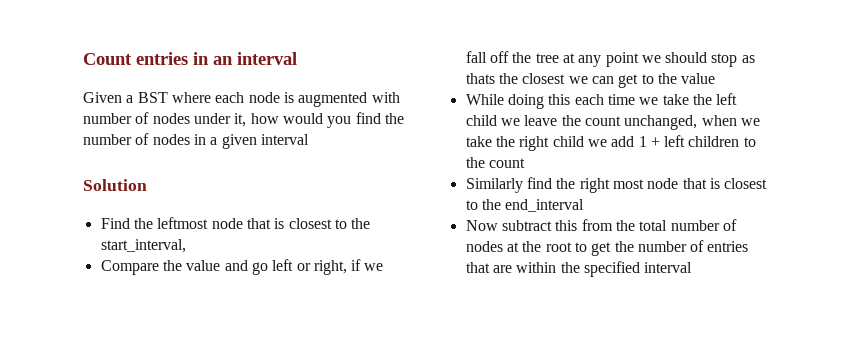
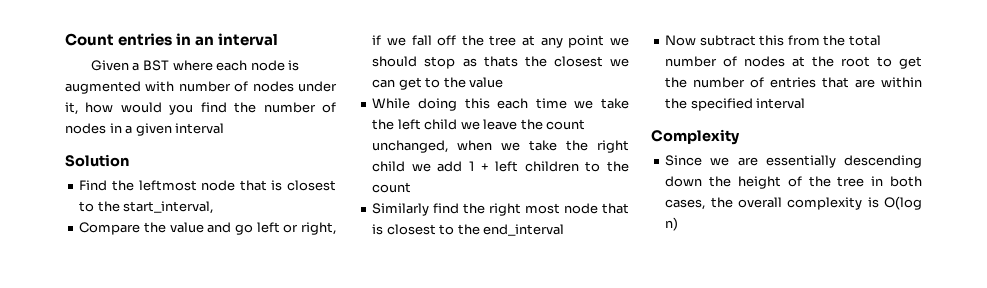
(693, 267) none -> [651,129,740,145] [665,155,922,168] [665,176,922,189] [665,196,922,210] [665,217,679,231] // Complexity // Since we are essentially descending down the height of the tree in both cases, the overall complexity is O(log n)

